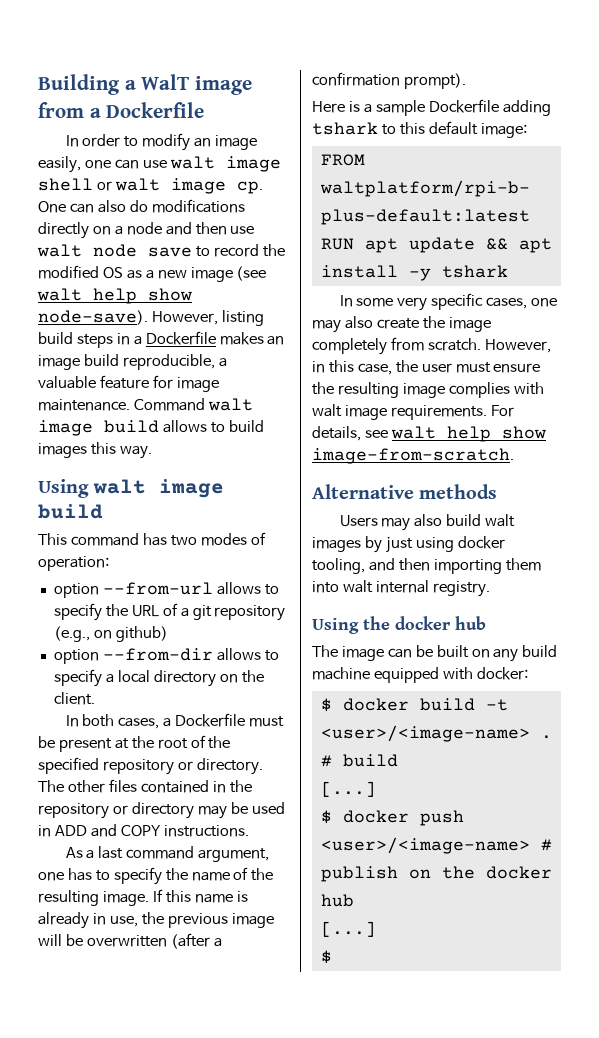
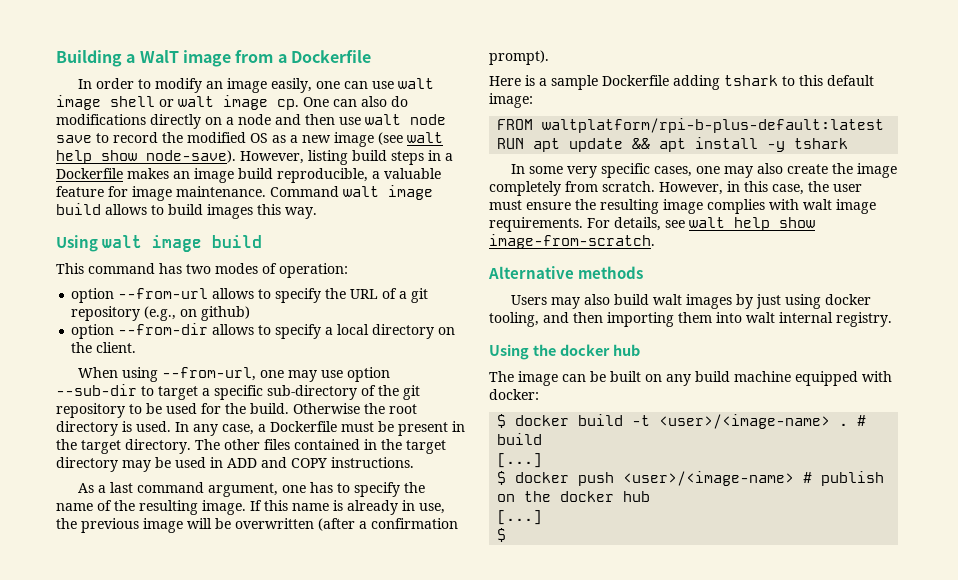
[65,714,160,729] In both cases, -> [78,367,391,382] [56,384,420,400] [56,403,417,418] [56,421,254,436] When using --from-url, one may use option --sub-dir to target a specific sub-directory of the git repository to be used for the build. Otherwise the root directory is used. In any case,
[114,735,231,749] [38,757,193,775] at the root of the specified repository or -> [452,421,465,432] [56,439,121,454] in the target
[38,803,128,819] repository or -> [406,440,446,454] target

